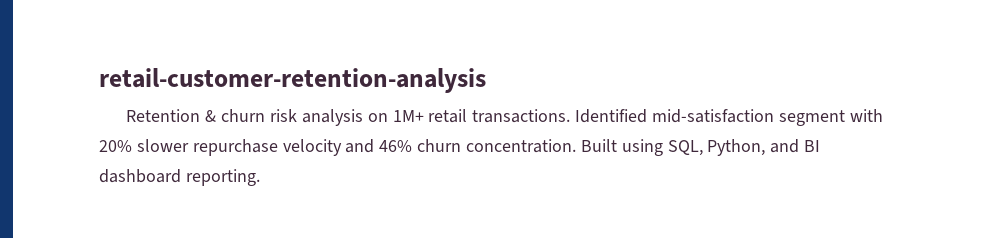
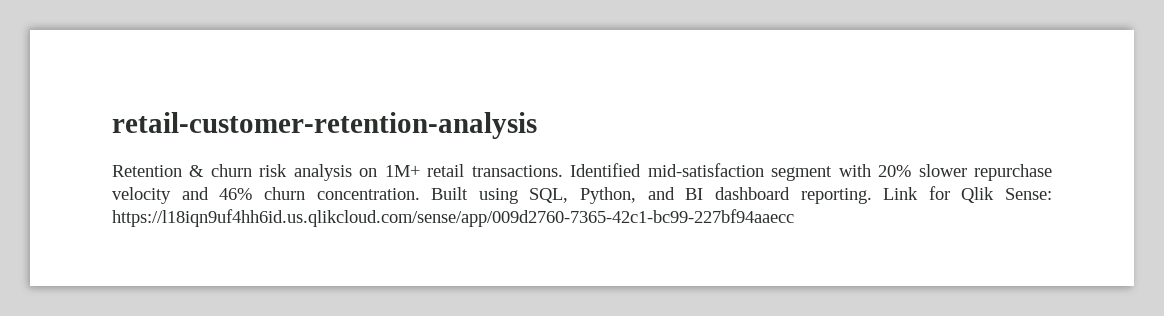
(260, 177) none -> [883,186,1052,203] [112,209,794,227] Link for Qlik Sense: https://l18iqn9uf4hh6id.us.qlikcloud.com/sense/app/009d2760-7365-42c1-bc99-227bf94aaecc

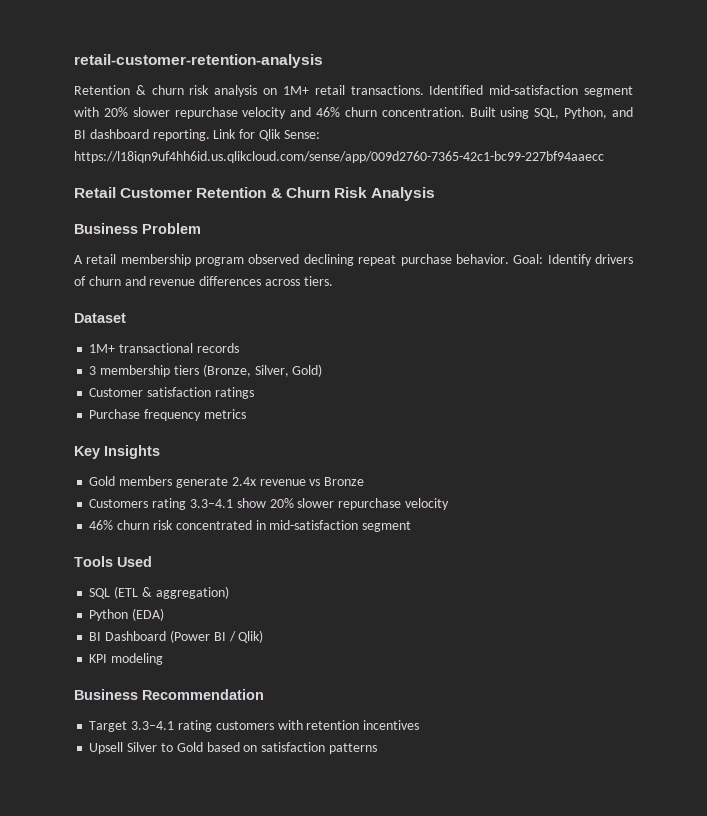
(794, 218) none -> [74,187,436,201] [74,223,201,234] [74,254,634,266] [74,276,333,286] [74,313,126,323] [89,343,239,353] [89,364,323,377] [89,387,254,399] [89,409,246,421] [74,445,160,459] [89,476,365,488] [89,498,449,510] [89,520,412,532] [74,556,152,567] [89,586,229,599] [89,608,165,621] [89,630,264,643] [89,653,164,665] [74,689,264,700] [89,720,420,732] [89,742,377,754] // Retail Customer Retention & Churn Risk Analysis // Business Problem // A retail membership program observed declining repeat purchase behavior. Goal: Identify drivers of churn and revenue differences across tiers. // Dataset // 1M+ transactional records // 3 membership tiers (Bronze, Silver, Gold) // Customer satisfaction ratings // Purchase frequency metrics // Key Insights // Gold members generate 2.4x revenue vs Bronze // Customers rating 3.3–4.1 show 20% slower repurchase velocity // 46% churn risk concentrated in mid-satisfaction segment // Tools Used // SQL (ETL & aggregation) // Python (EDA) // BI Dashboard (Power BI / Qlik) // KPI modeling // Business Recommendation // Target 3.3–4.1 rating customers with retention incentives // Upsell Silver to Gold based on satisfaction patterns

